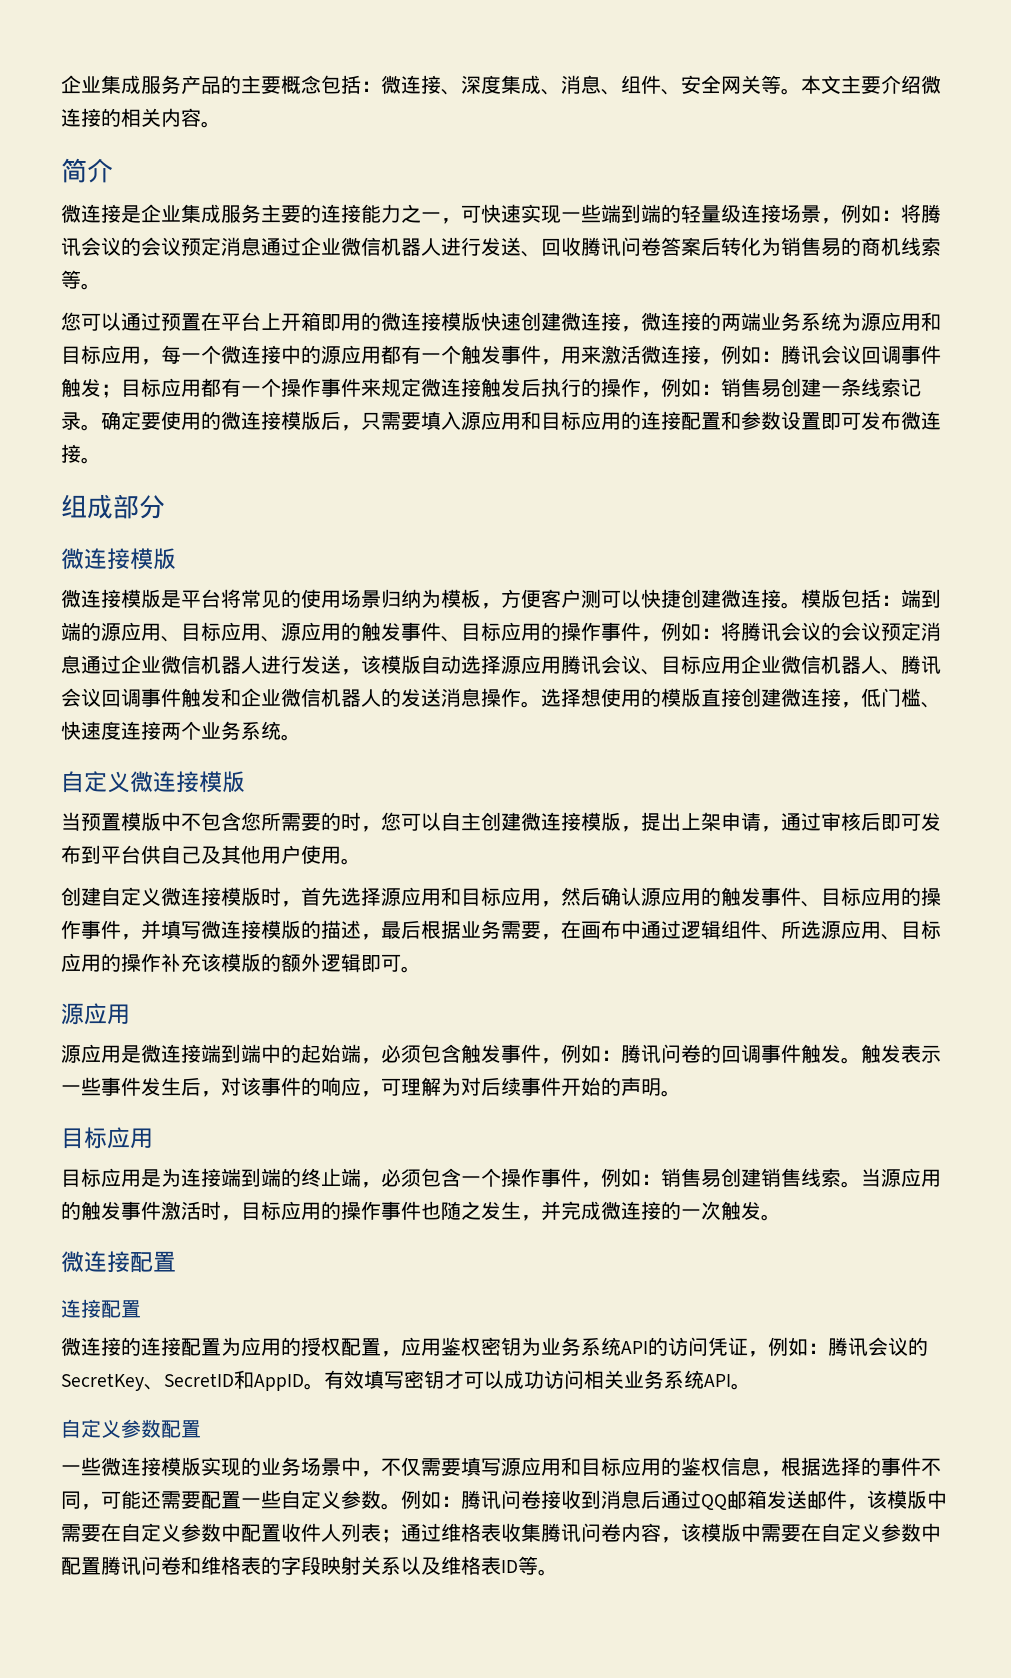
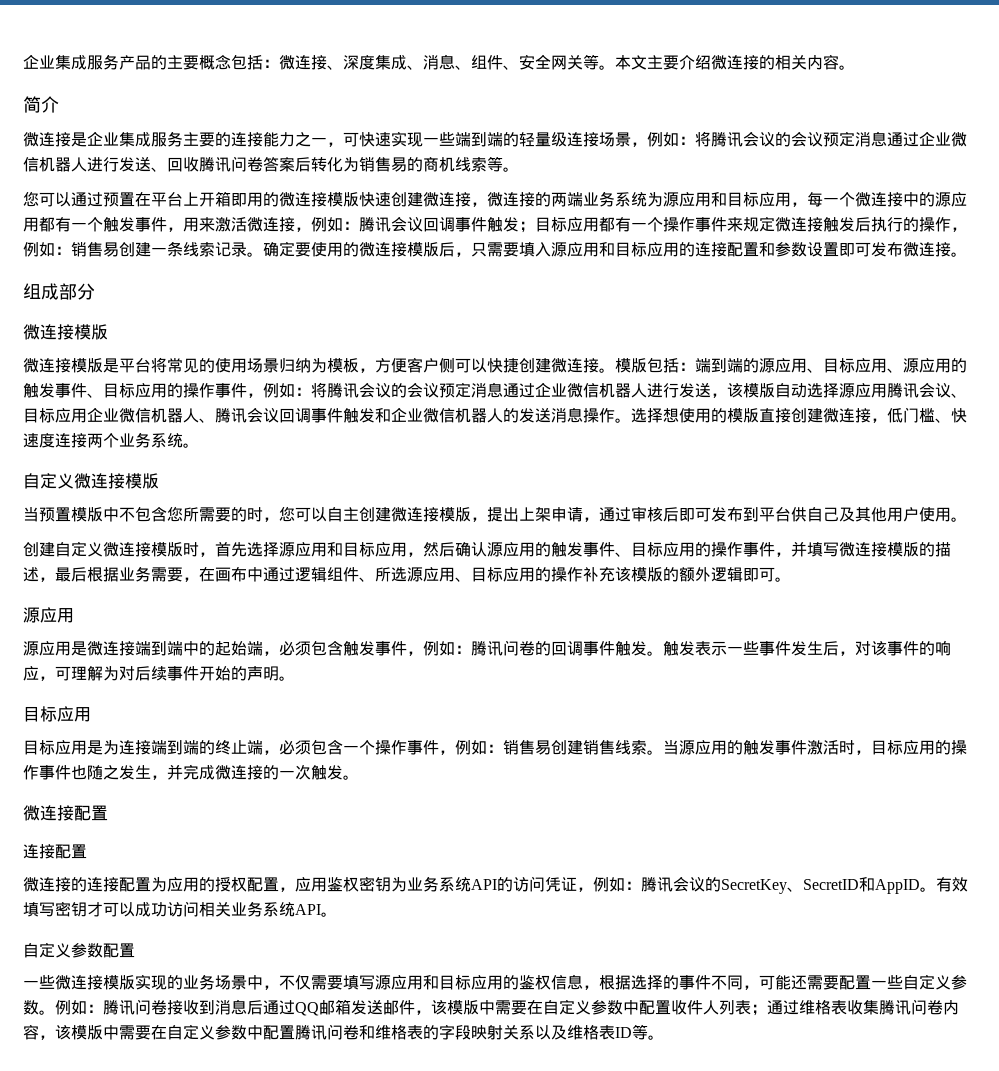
[581,589,601,608] 测 -> [439,358,455,373] 侧

